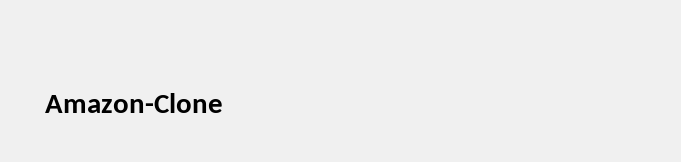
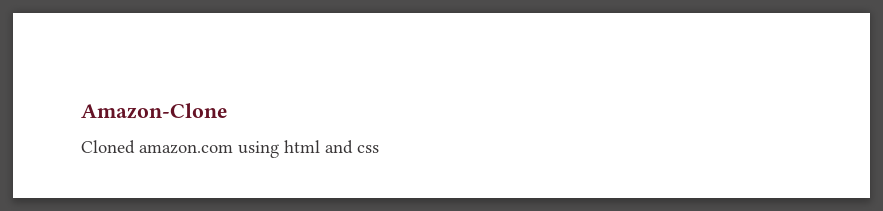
(223, 103) none -> [81,140,379,158] // Cloned amazon.com using html and css

